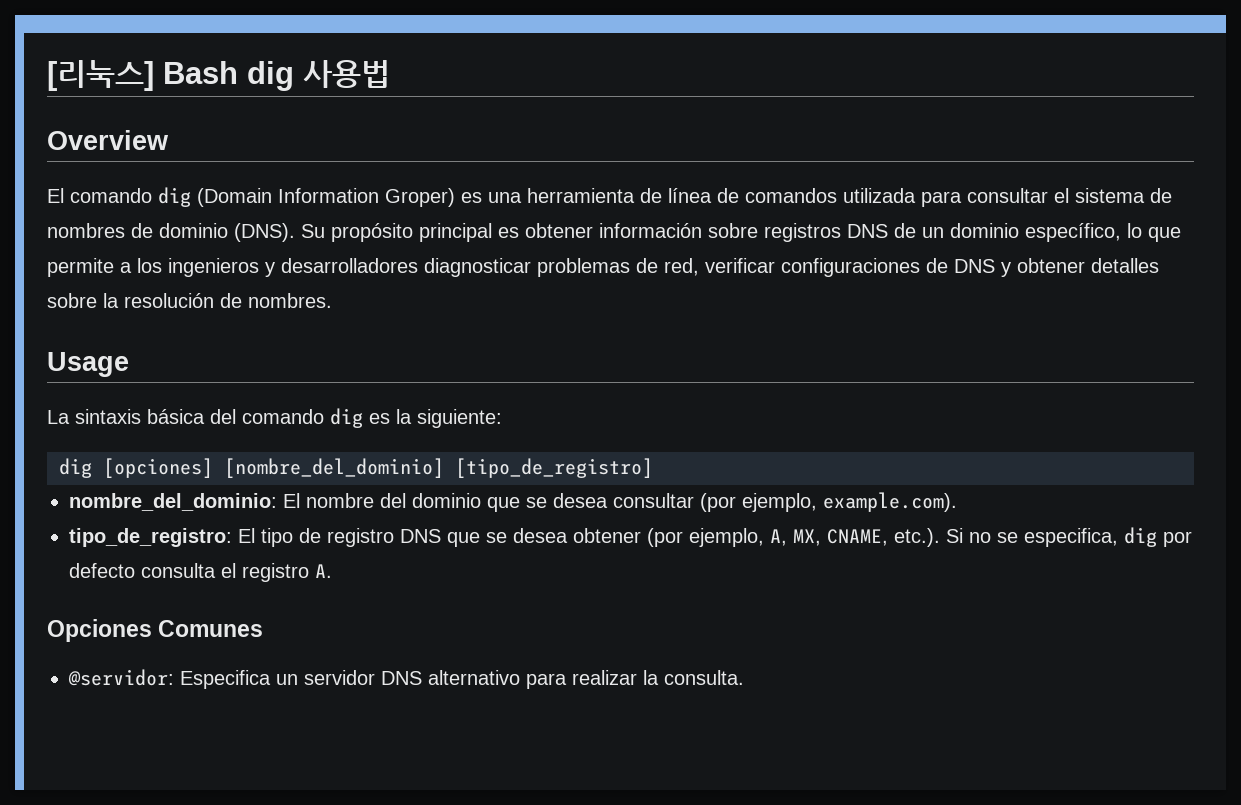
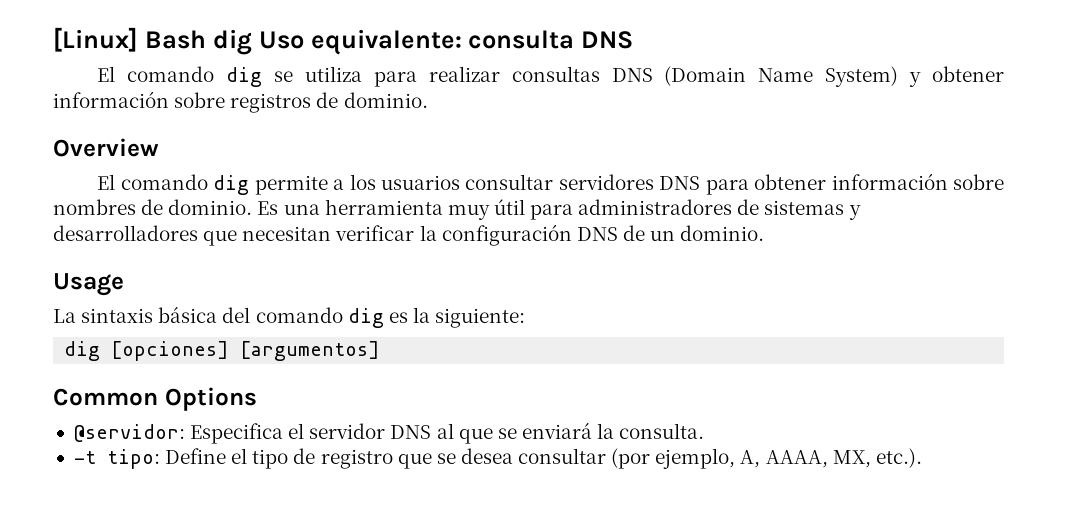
[47,60,154,91] [리눅스] -> [53,27,138,52] [Linux]
[303,60,390,88] [47,130,169,150] [47,187,1172,207] [47,223,1181,242] [47,258,1159,277] [47,293,332,308] 사용법 // Overview // El comando dig (Domain Information Groper) es una herramienta de línea de comandos utilizada para consultar el sistema de nombres de dominio (DNS). Su propósito principal es obtener información sobre registros DNS de un dominio específico, lo que permite a los ingenieros y desarrolladores diagnosticar problemas de red, verificar configuraciones de DNS y obtener detalles sobre la resolución de nombres. -> [258,29,634,55] [97,66,1005,87] [53,91,428,113] [53,138,159,157] [97,173,1005,195] [53,199,861,220] [53,224,765,246] Uso equivalente: consulta DNS // El comando dig se utiliza para realizar consultas DNS (Domain Name System) y obtener información sobre registros de dominio. // Overview // El comando dig permite a los usuarios consultar servidores DNS para obtener información sobre nombres de dominio. Es una herramienta muy útil para administradores de sistemas y desarrolladores que necesitan verificar la configuración DNS de un dominio.
[224,458,653,478] [69,493,481,511] [nombre_del_dominio] [tipo_de_registro] // nombre_del_dominio: El nombre del dominio -> [240,341,381,361] [53,387,257,411] [73,422,705,444] [73,448,393,469] [argumentos] // Common Options // @servidor: Especifica el servidor DNS al que se enviará la consulta. // -t tipo: Define el tipo de registro
[823,492,957,512] [69,527,1192,547] [69,563,332,582] [47,619,264,642] [68,669,744,689] example.com). // tipo_de_registro: El tipo de registro DNS que se desea obtener (por ejemplo, A, MX, CNAME, etc.). Si no se especifica, dig por defecto consulta el registro A. // Opciones Comunes // @servidor: Especifica un servidor DNS alternativo para realizar la consulta. -> [740,448,922,468] A, AAAA, MX, etc.).

